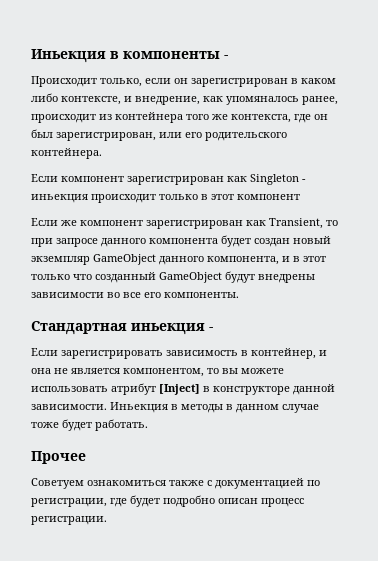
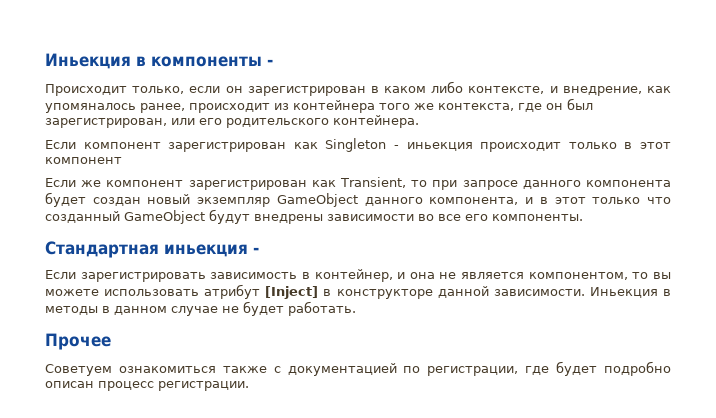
[31,422,59,428] тоже -> [222,306,239,313] не

